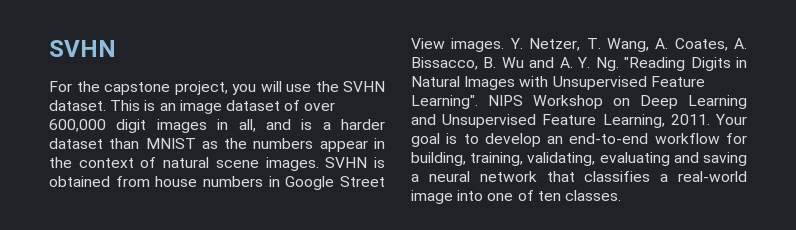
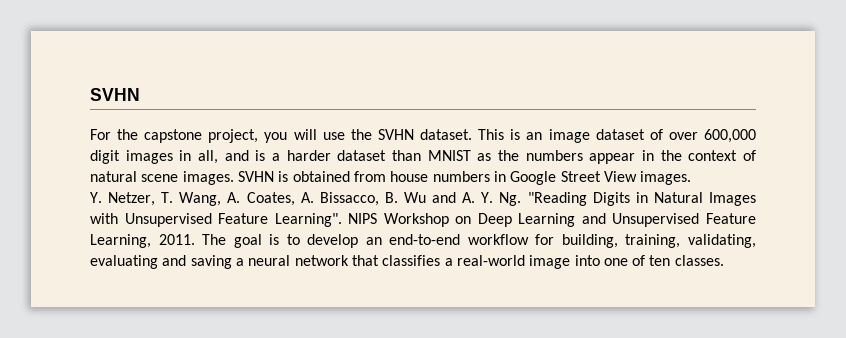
(505, 45) none -> (692, 178) //
[715,114,747,125] Your -> [202,234,227,245] The

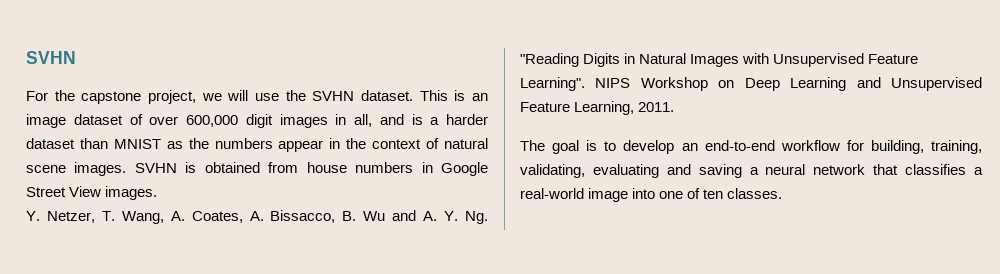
[264,132,288,143] you -> [201,93,222,101] we
(195, 239) none -> (675, 107) //

